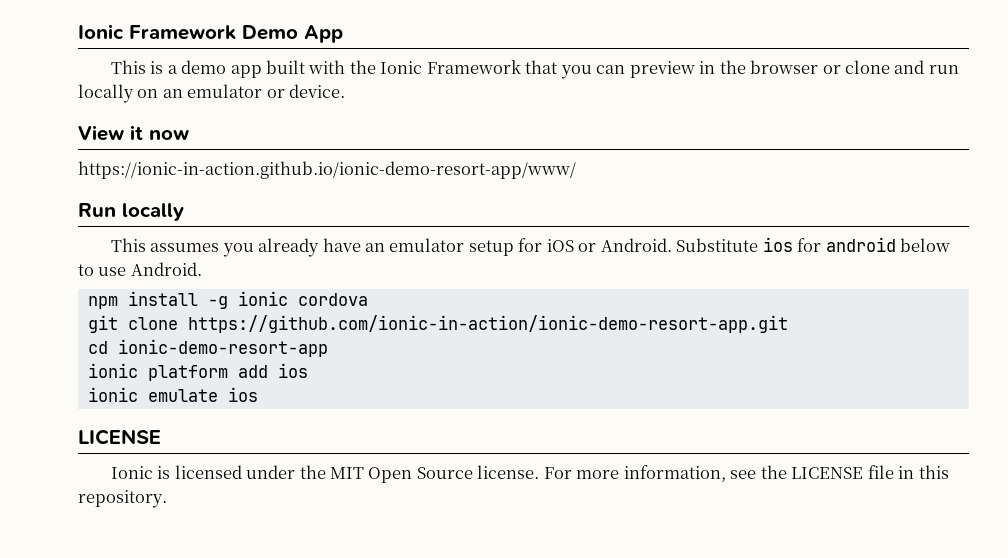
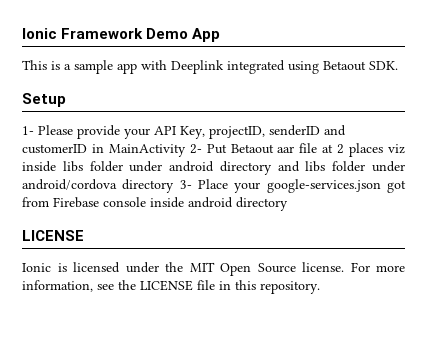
[181,60,959,79] [78,84,346,103] [78,125,189,141] [78,161,576,179] [78,203,184,221] [110,237,951,257] [78,262,202,276] [87,291,368,309] [87,315,788,333] [87,339,328,357] [87,363,308,381] [87,387,258,402] demo app built with the Ionic Framework that you can preview in the browser or clone and run locally on an emulator or device. // View it now // https://ionic-in-action.github.io/ionic-demo-resort-app/www/ // Run locally // This assumes you already have an emulator setup for iOS or Android. Substitute ios for android below to use Android. // npm install -g ionic cordova // git clone https://github.com/ionic-in-action/ionic-demo-resort-app.git // cd ionic-demo-resort-app // ionic platform add ios // ionic emulate ios -> [74,60,398,74] [22,93,66,107] [22,125,346,139] [22,143,406,157] [22,161,405,175] [22,179,406,193] [22,197,288,211] sample app with Deeplink integrated using Betaout SDK. // Setup // 1- Please provide your API Key, projectID, senderID and customerID in MainActivity 2- Put Betaout aar file at 2 places viz inside libs folder under android directory and libs folder under android/cordova directory 3- Place your google-services.json got from Firebase console inside android directory

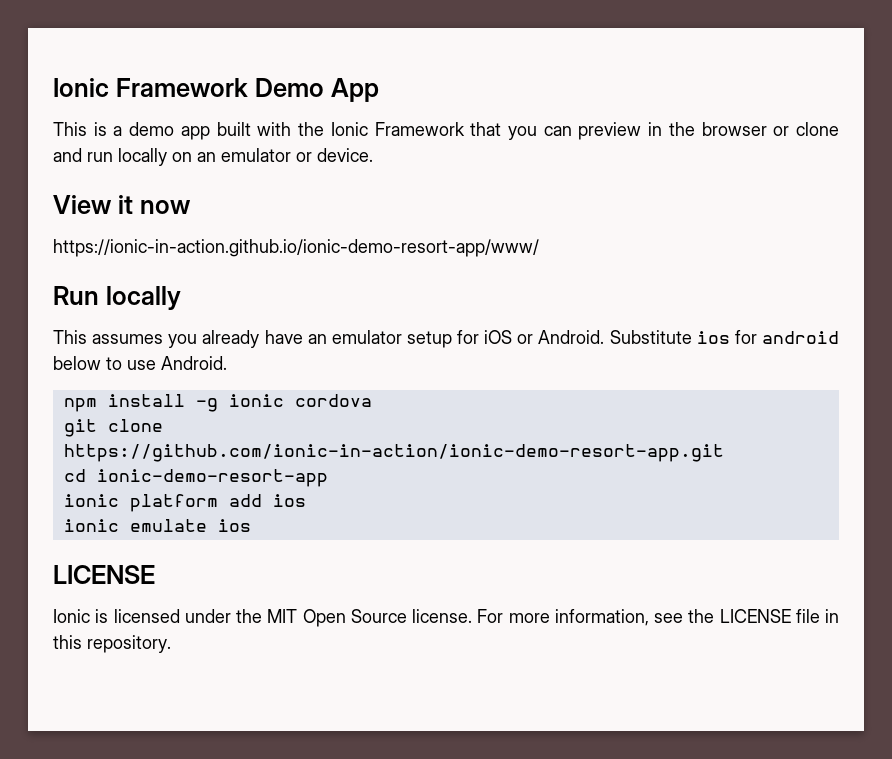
[74,60,398,74] [22,93,66,107] [22,125,346,139] [22,143,406,157] [22,161,405,175] [22,179,406,193] [22,197,288,211] sample app with Deeplink integrated using Betaout SDK. // Setup // 1- Please provide your API Key, projectID, senderID and customerID in MainActivity 2- Put Betaout aar file at 2 places viz inside libs folder under android directory and libs folder under android/cordova directory 3- Place your google-services.json got from Firebase console inside android directory -> [129,122,839,140] [53,148,373,166] [53,195,191,214] [53,239,539,257] [53,286,181,310] [53,330,839,348] [53,356,227,370] [63,394,372,412] [63,419,163,437] [63,444,724,462] [63,469,328,487] [63,494,306,512] [63,519,251,532] demo app built with the Ionic Framework that you can preview in the browser or clone and run locally on an emulator or device. // View it now // https://ionic-in-action.github.io/ionic-demo-resort-app/www/ // Run locally // This assumes you already have an emulator setup for iOS or Android. Substitute ios for android below to use Android. // npm install -g ionic cordova // git clone https://github.com/ionic-in-action/ionic-demo-resort-app.git // cd ionic-demo-resort-app // ionic platform add ios // ionic emulate ios

